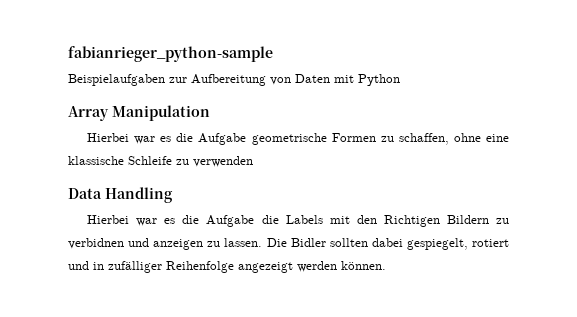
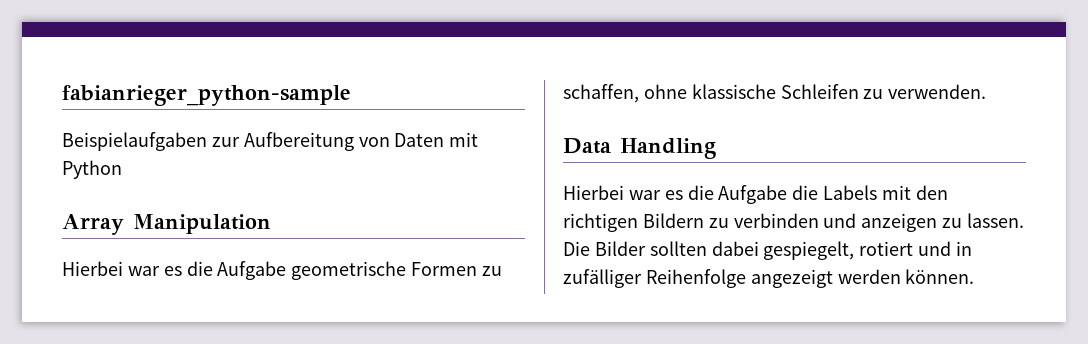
[485,134,509,142] [68,156,253,167] eine klassische Schleife zu verwenden -> [691,84,987,99] klassische Schleifen zu verwenden.
[383,215,440,227] Richtigen -> [563,213,638,232] richtigen
[68,238,124,249] verbidnen -> [733,213,819,228] verbinden
[290,238,326,247] Bidler -> [594,241,646,256] Bilder

